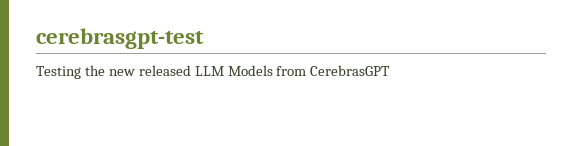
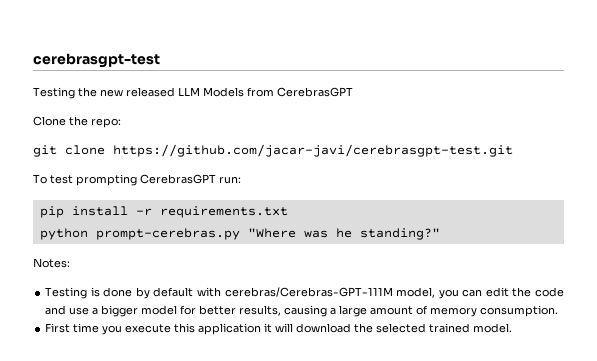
(391, 70) none -> [33,116,121,128] [33,144,513,157] [33,174,241,186] [39,206,288,218] [39,228,440,240] [33,258,70,268] [45,287,564,299] [45,305,559,317] [45,323,513,335] // Clone the repo: // git clone https://github.com/jacar-javi/cerebrasgpt-test.git // To test prompting CerebrasGPT run: // pip install -r requirements.txt // python prompt-cerebras.py "Where was he standing?" // Notes: // Testing is done by default with cerebras/Cerebras-GPT-111M model, you can edit the code and use a bigger model for better results, causing a large amount of memory consumption. // First time you execute this application it will download the selected trained model.

